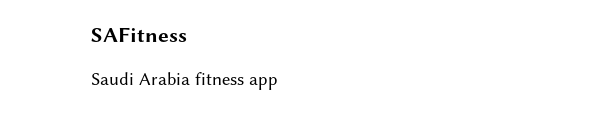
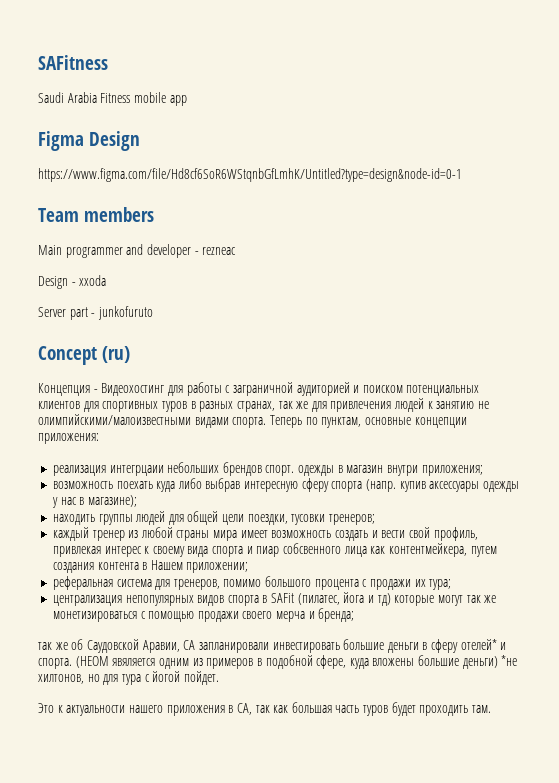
[195,72,244,85] fitness -> [100,92,166,103] Fitness mobile
(278, 83) none -> [38,131,141,151] [38,168,462,182] [38,207,155,222] [38,244,237,258] [38,275,107,289] [38,306,153,320] [38,346,131,365] [38,382,480,396] [38,398,490,412] [38,414,467,428] [38,433,99,444] [52,462,483,476] [52,478,519,492] [51,495,137,508] [52,511,376,525] [52,527,478,541] [52,543,497,557] [52,560,249,573] [52,576,452,590] [52,592,497,606] [52,608,355,622] [38,639,507,653] [38,655,518,669] [38,671,219,685] [38,702,492,716] // Figma Design // https://www.figma.com/file/Hd8cf6SoR6WStqnbGfLmhK/Untitled?type=design&node-id=0-1 // Team members // Main programmer and developer - rezneac // Design - xxoda // Server part - junkofuruto // Concept (ru) // Концепция - Видеохостинг для работы с заграничной аудиторией и поиском потенциальных клиентов для спортивных туров в разных странах, так же для привлечения людей к занятию не олимпийскими/малоизвестными видами спорта. Теперь по пунктам, основные концепции приложения: // реализация интегрцаии небольших брендов спорт. одежды в магазин внутри приложения; // возможность поехать куда либо выбрав интересную сферу спорта (напр. купив аксессуары одежды у нас в магазине); // находить группы людей для общей цели поездки, тусовки тренеров; // каждый тренер из любой страны мира имеет возможность создать и вести свой профиль, привлекая интерес к своему вида спорта и пиар собсвенного лица как контентмейкера, путем создания контента в Нашем приложении; // реферальная система для тренеров, помимо большого процента с продажи их тура; // централизация непопулярных видов спорта в SAFit (пилатес, йога и тд) которые могут так же монетизироваться с помощью продажи своего мерча и бренда; // так же об Саудовской Аравии, СА запланировали инвестировать большие деньги в сферу отелей* и спорта. (НЕОМ явяляется одним из примеров в подобной сфере, куда вложены большие деньги) *не хилтонов, но для тура с йогой пойдет. // Это к актуальности нашего приложения в СА, так как большая часть туров будет проходить там.

